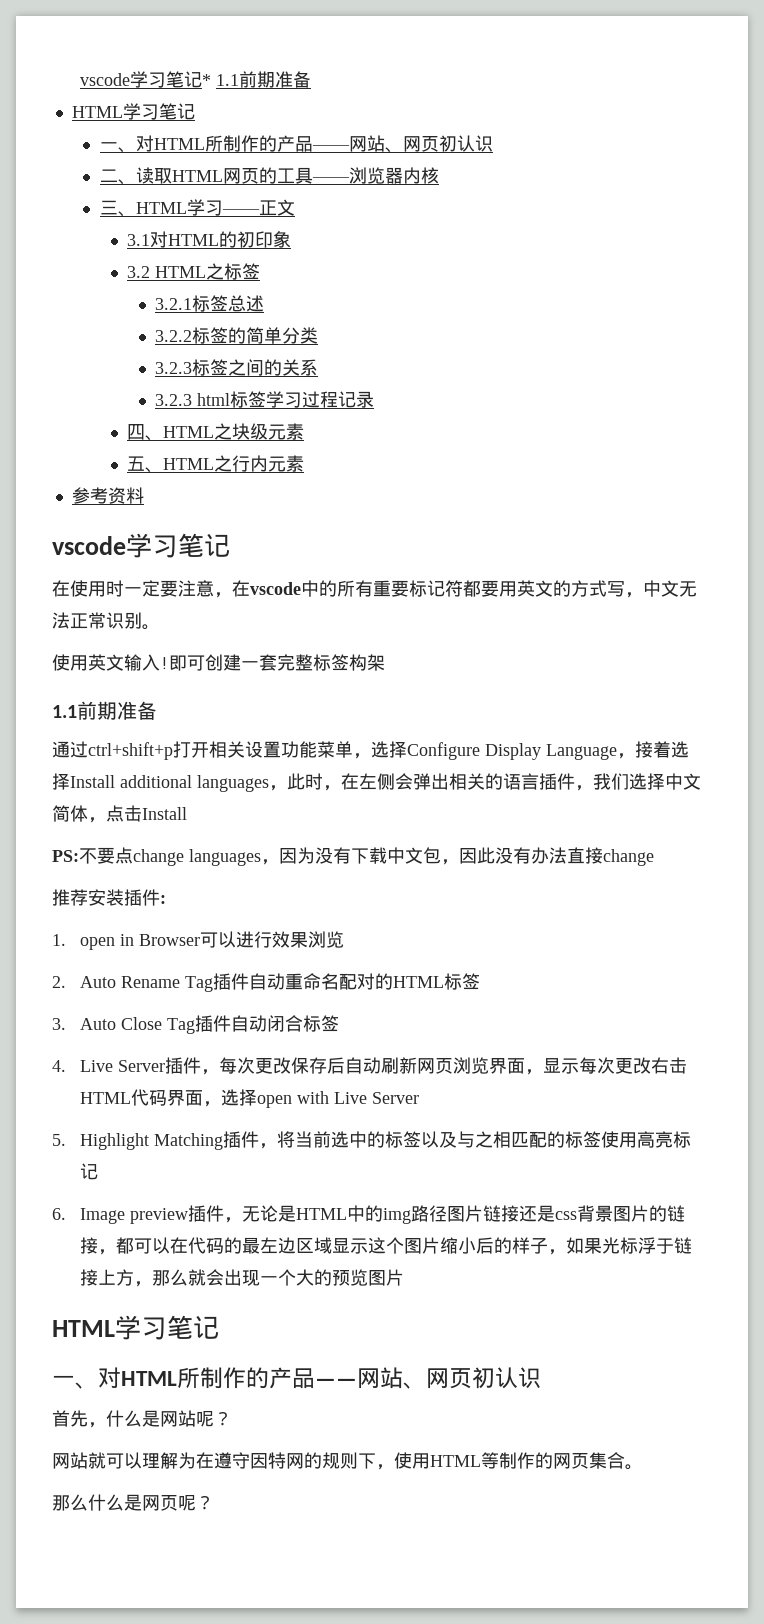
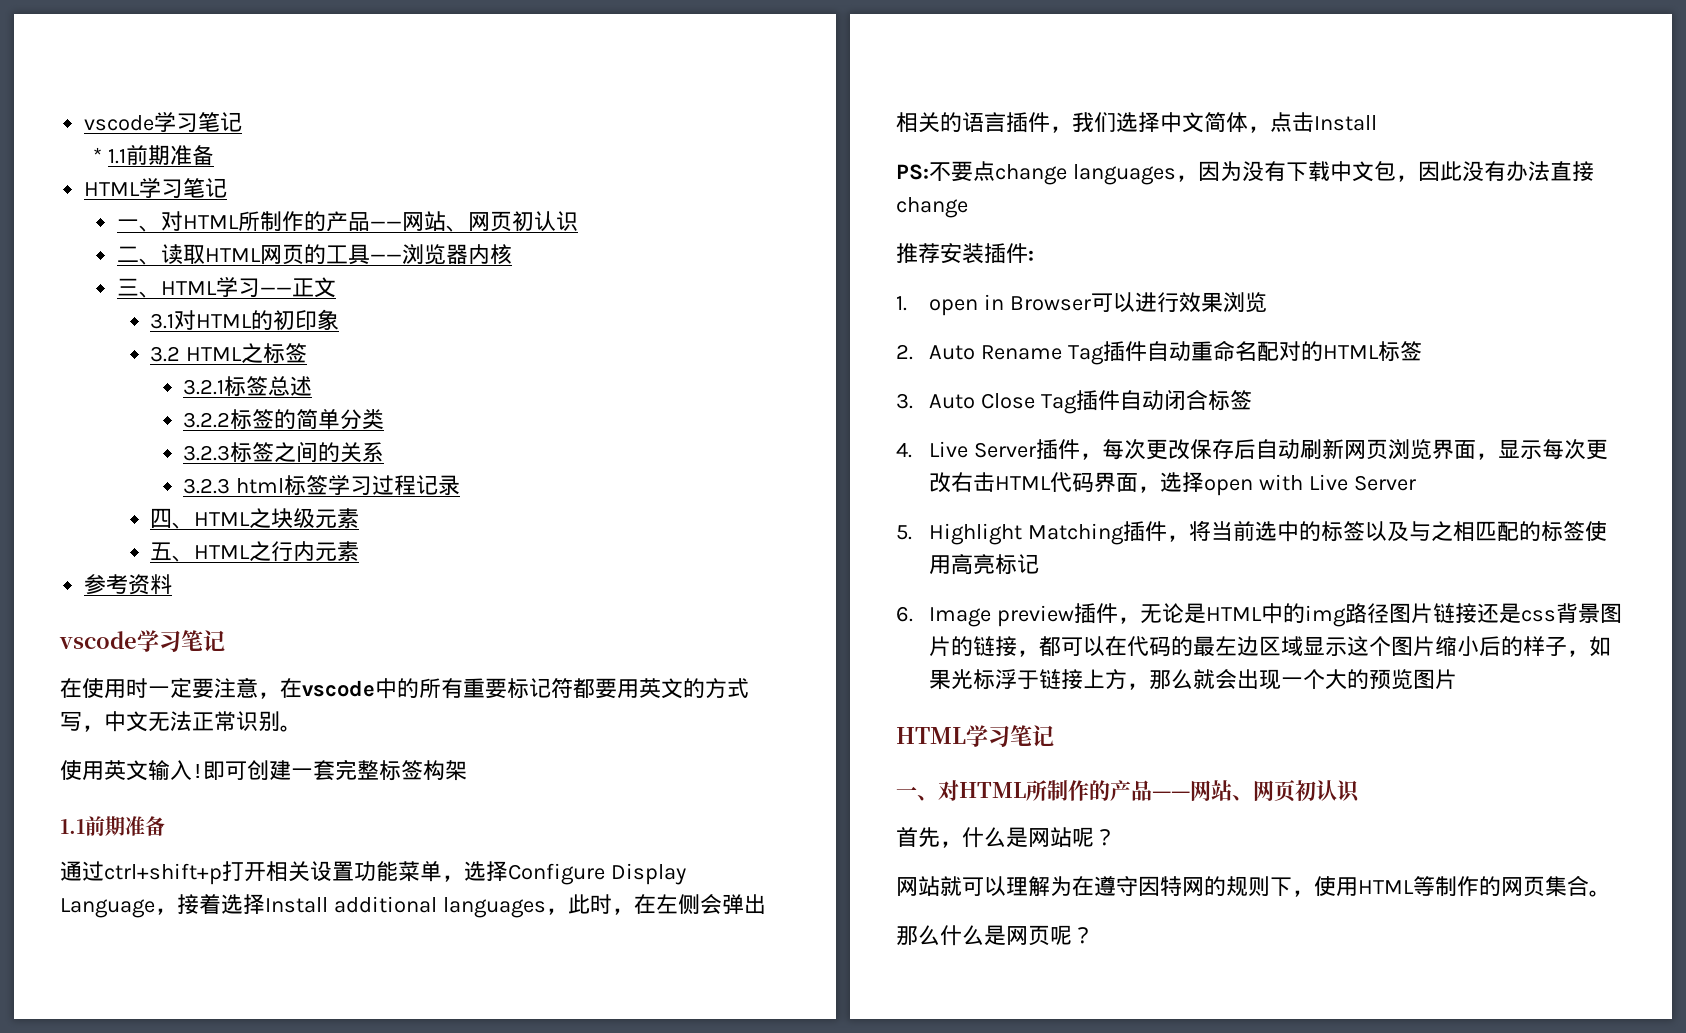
[79,71,202,88] vscode学习笔记 -> [84,112,243,133] vscode学习笔记 //

